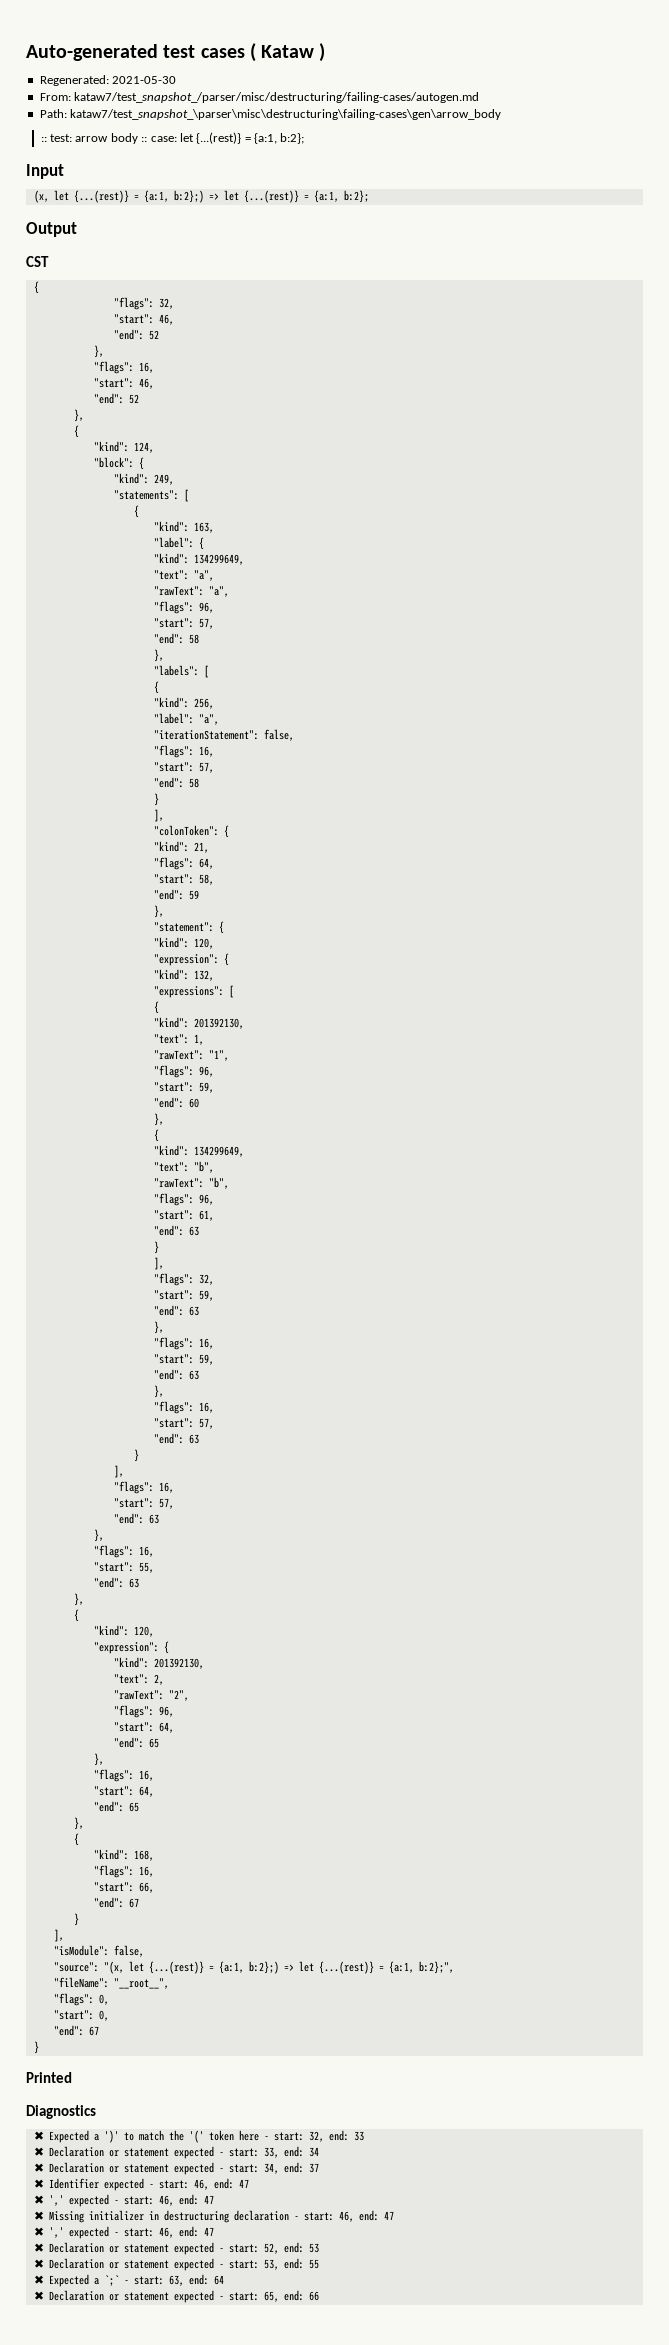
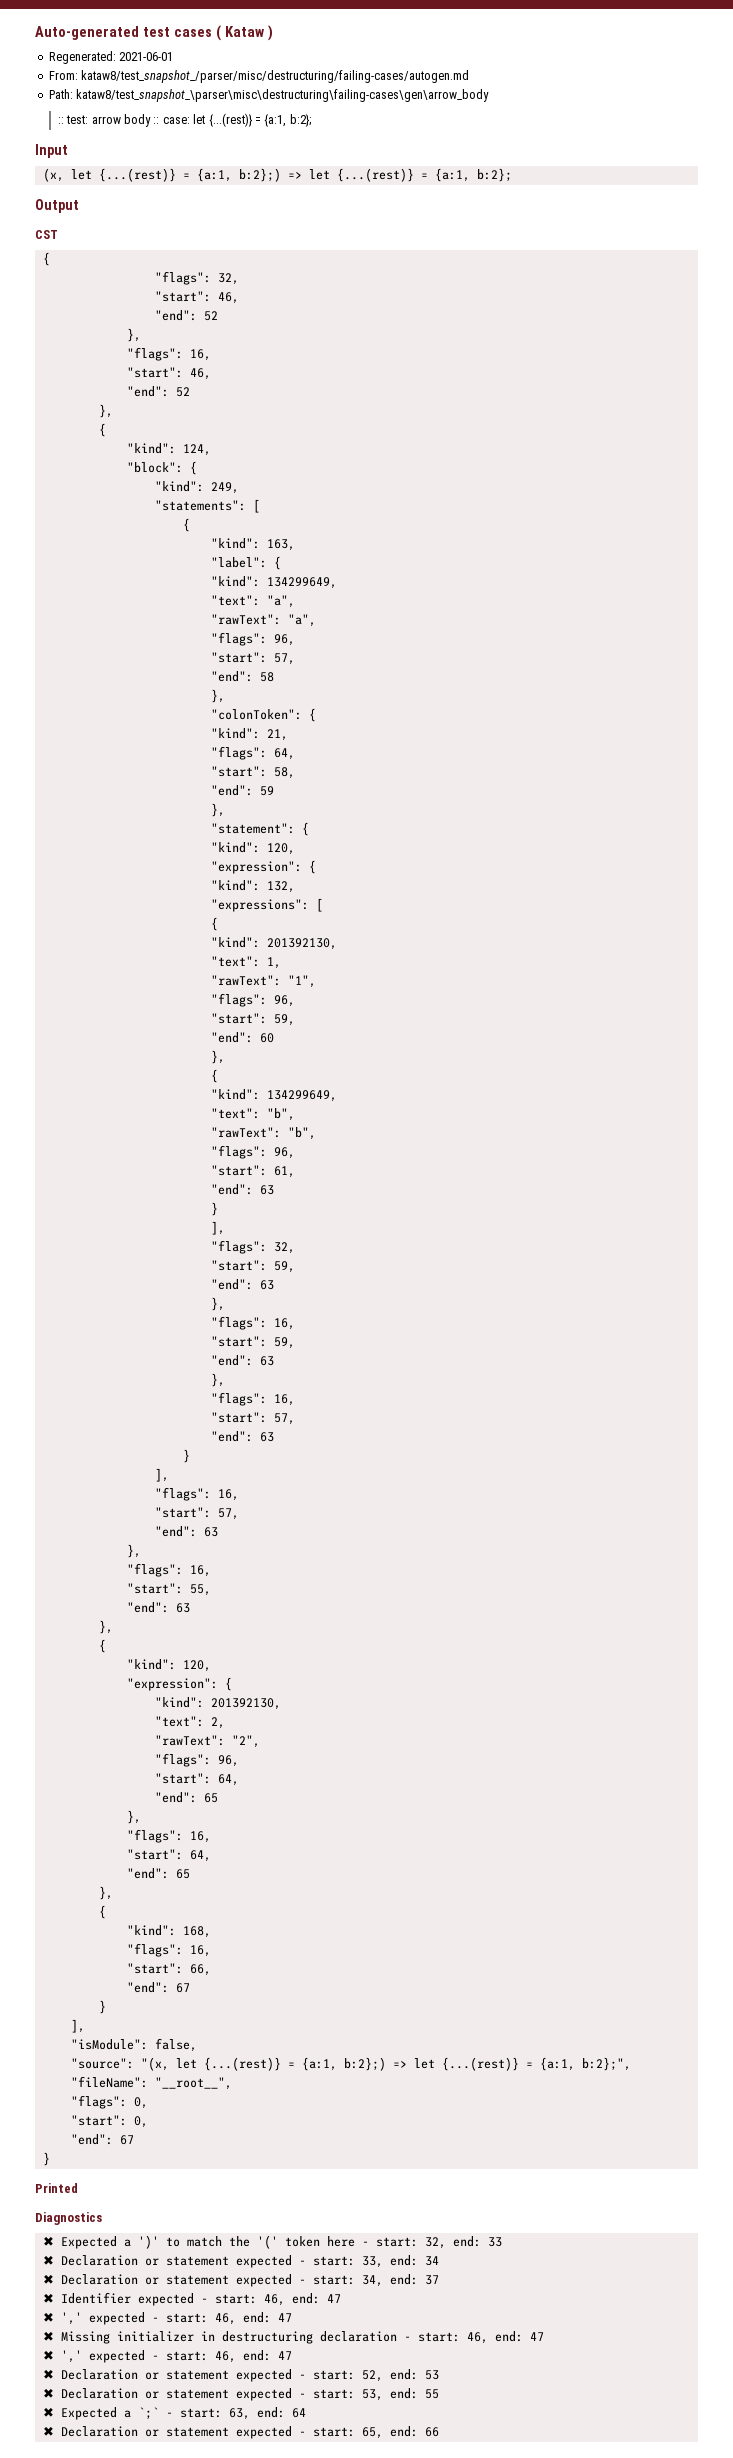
[112,76,177,84] 2021-05-30 -> [119,52,174,61] 2021-06-01
[74,92,480,103] kataw7/test_snapshot_/parser/misc/destructuring/failing-cases/autogen.md -> [81,70,470,83] kataw8/test_snapshot_/parser/misc/destructuring/failing-cases/autogen.md
[70,109,502,120] kataw7/test_snapshot_\parser\misc\destructuring\failing-cases\gen\arrow_body -> [76,89,490,102] kataw8/test_snapshot_\parser\misc\destructuring\failing-cases\gen\arrow_body
[153,665,209,678] [153,681,159,694] [153,697,214,709] [153,713,219,725] [153,729,294,741] [153,745,214,758] [153,762,214,773] [153,777,199,788] [153,793,159,806] [153,809,164,822] // "labels": [ // { // "kind": 256, // "label": "a", // "iterationStatement": false, // "flags": 16, // "start": 57, // "end": 58 // } // ], -> (225, 696) none

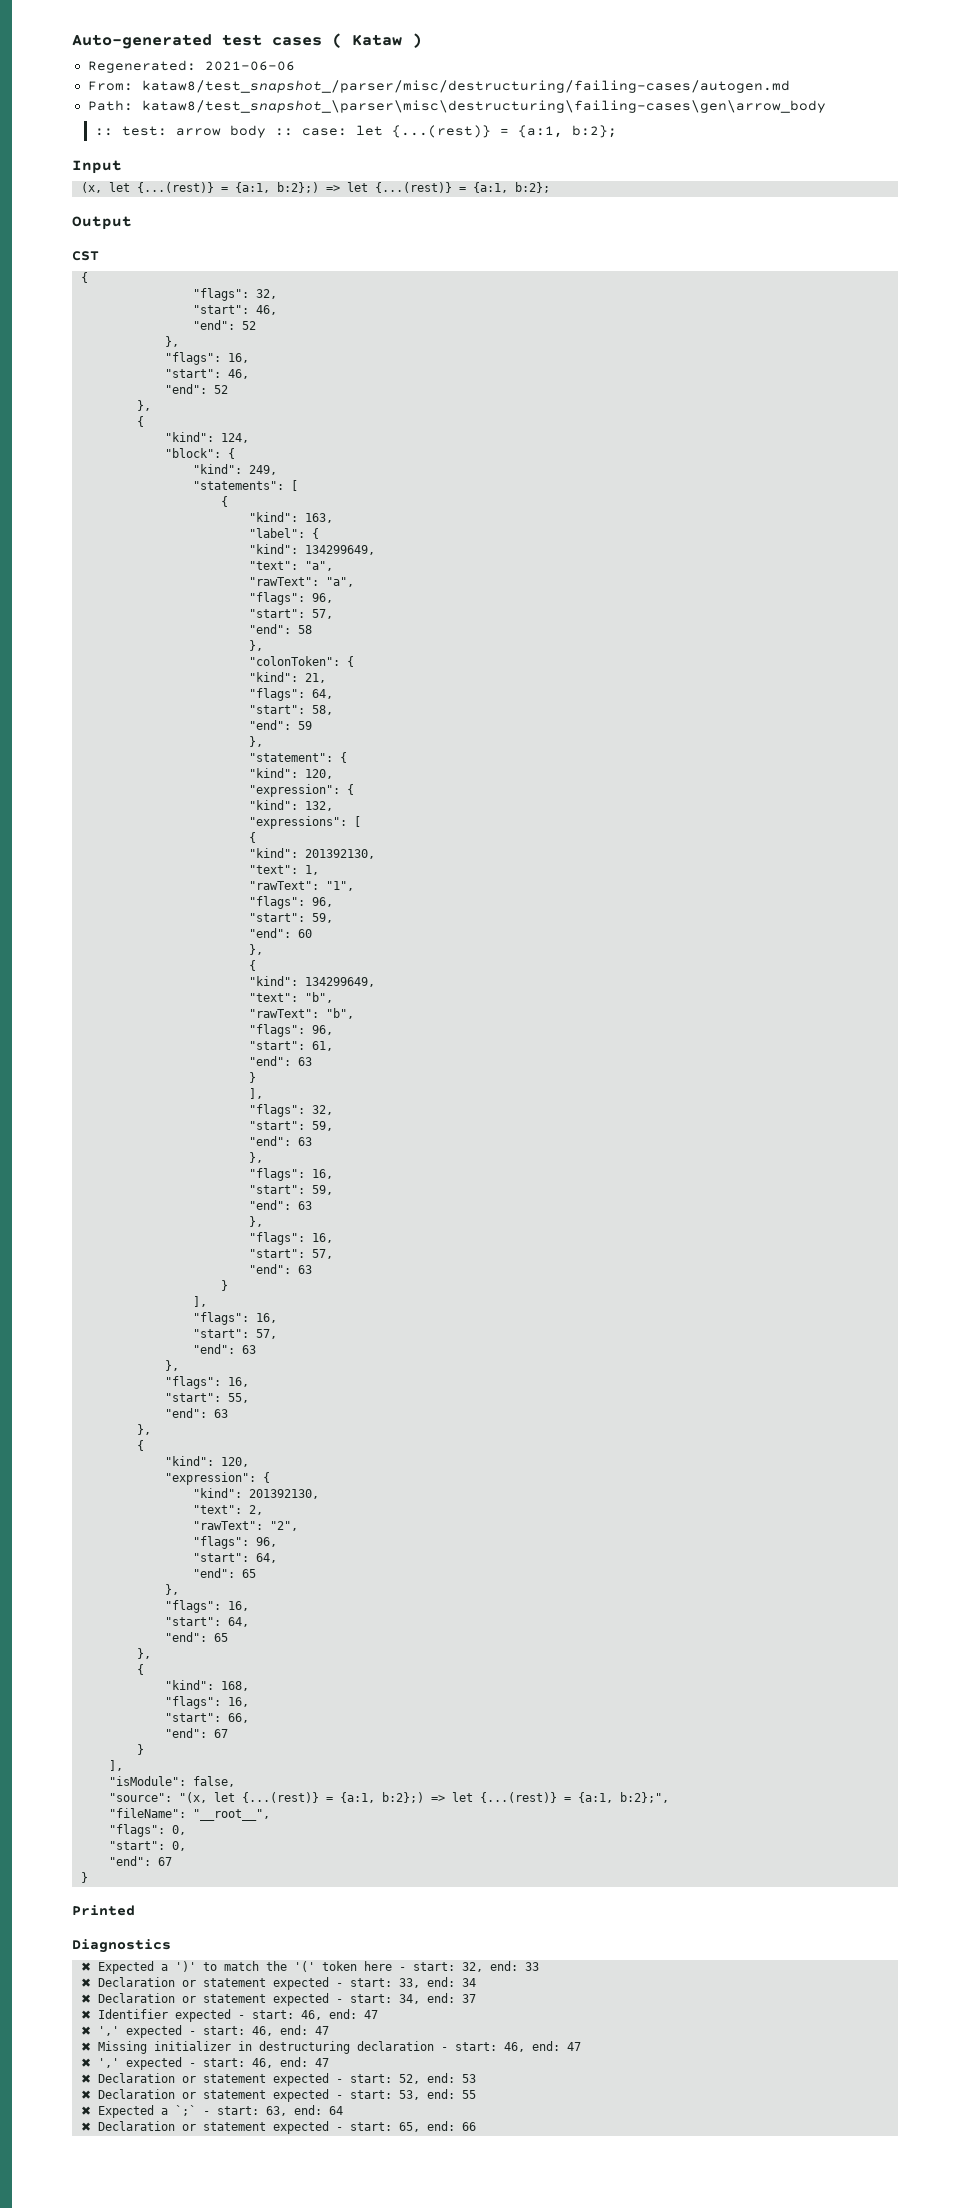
[119,52,174,61] 2021-06-01 -> [204,61,295,71] 2021-06-06

